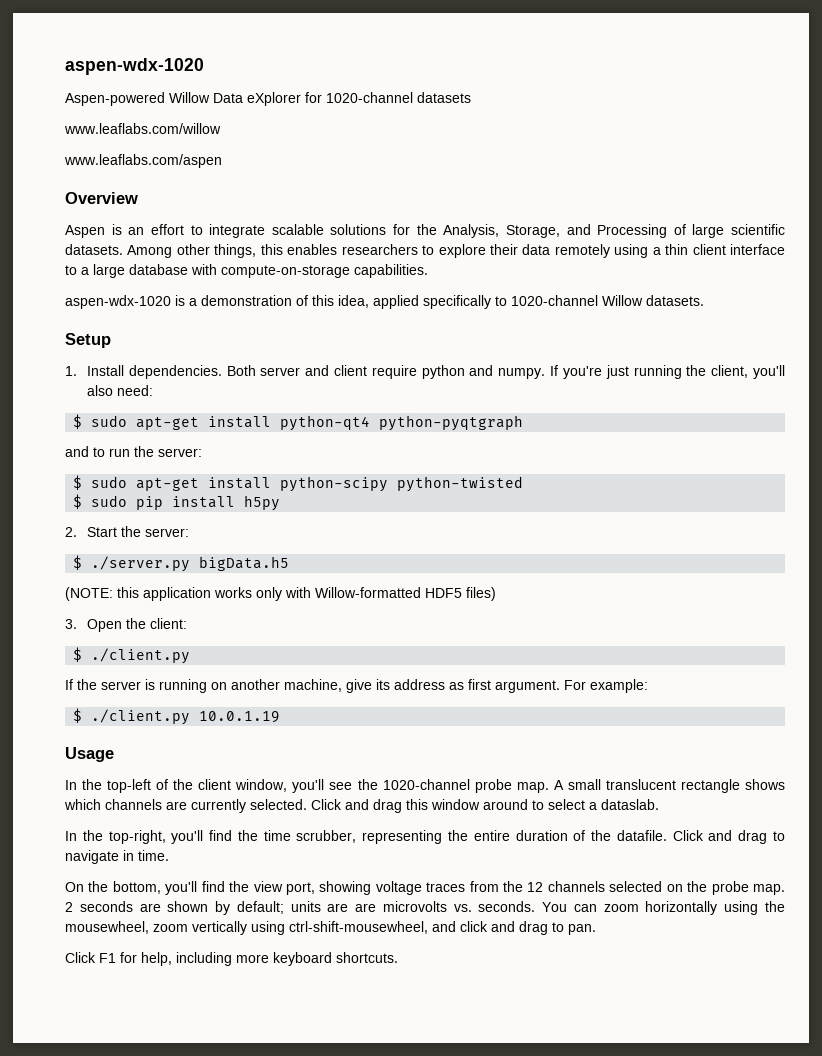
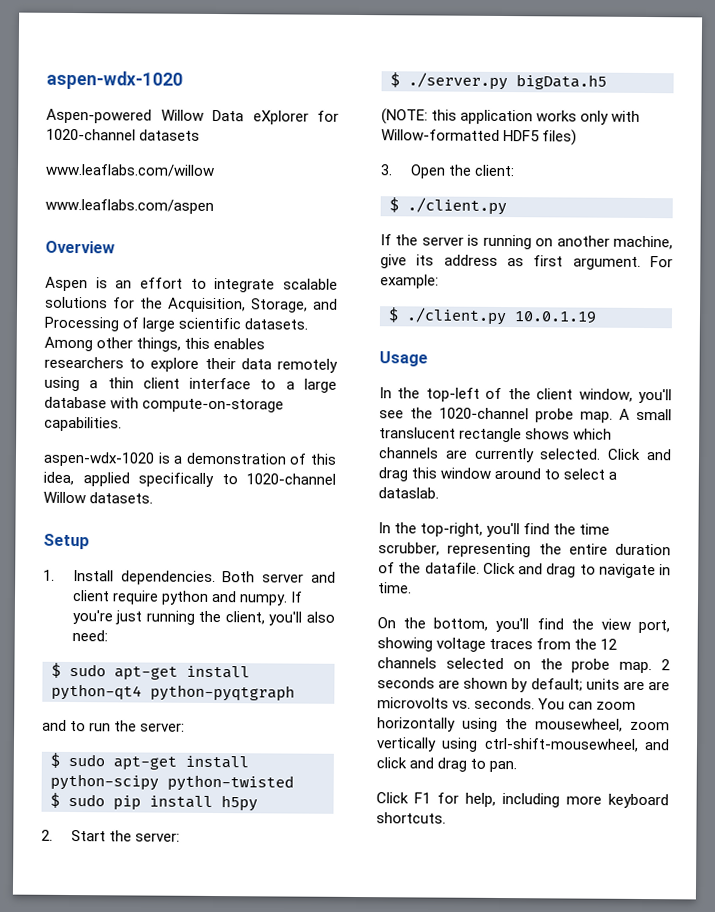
[443,224,500,238] Analysis, -> [168,297,246,313] Acquisition,

